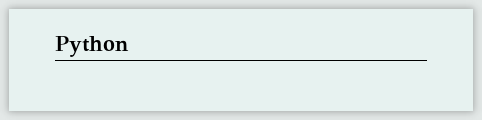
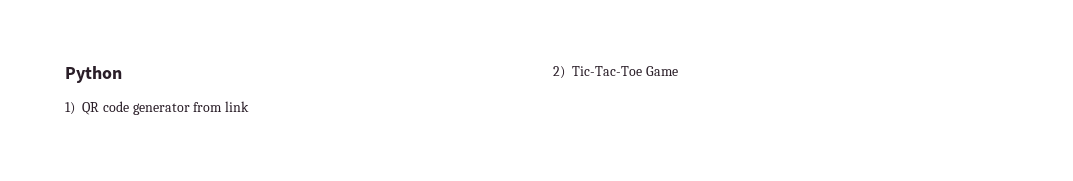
(129, 46) none -> [65,101,250,115] [553,66,678,79] // 1) QR code generator from link // 2) Tic-Tac-Toe Game

